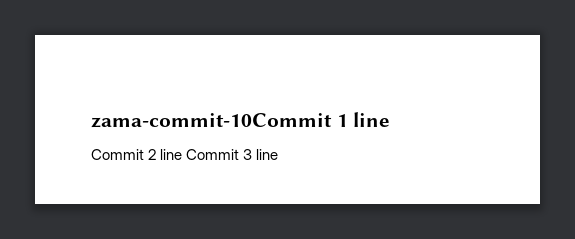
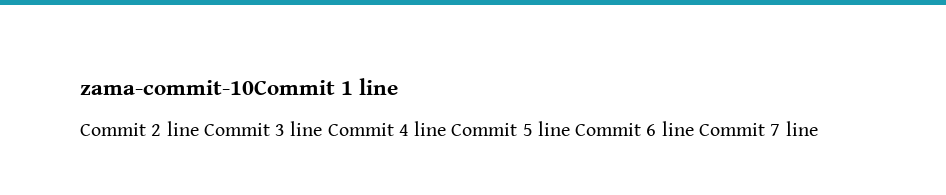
(279, 154) none -> [327,121,818,136] Commit 4 line Commit 5 line Commit 6 line Commit 7 line

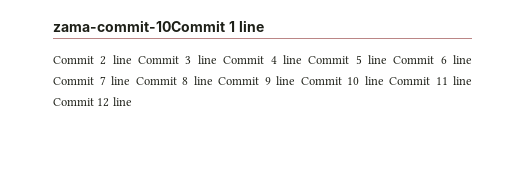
(818, 128) none -> [135,76,472,85] [53,97,132,107] Commit 8 line Commit 9 line Commit 10 line Commit 11 line Commit 12 line

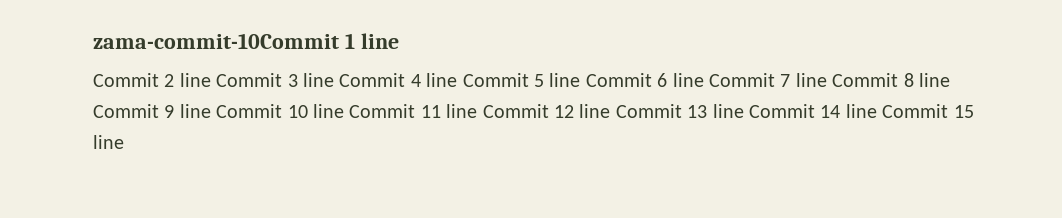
(132, 101) none -> [615,104,974,118] [93,135,124,149] Commit 13 line Commit 14 line Commit 15 line

